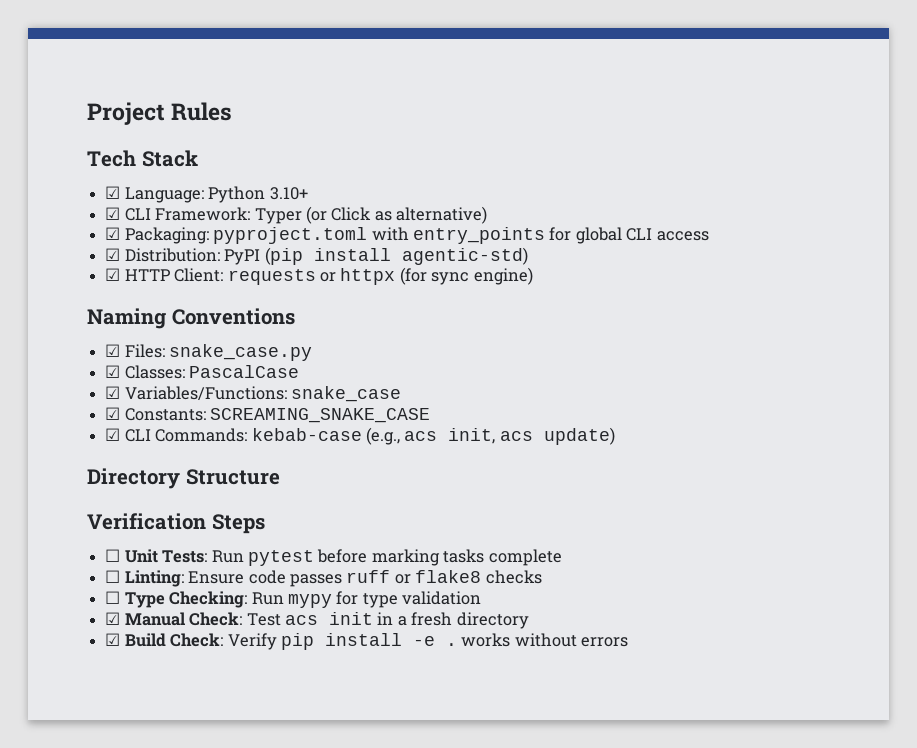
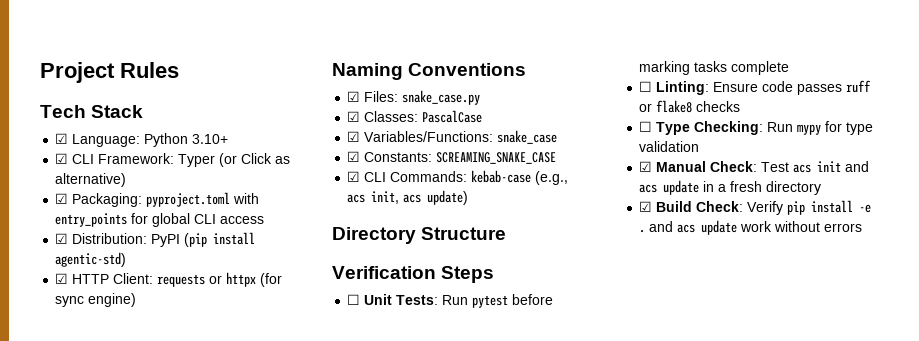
(373, 618) none -> [845,161,870,172] [639,180,700,195] and acs update
[461,633,511,647] works -> [649,220,773,235] and acs update work

